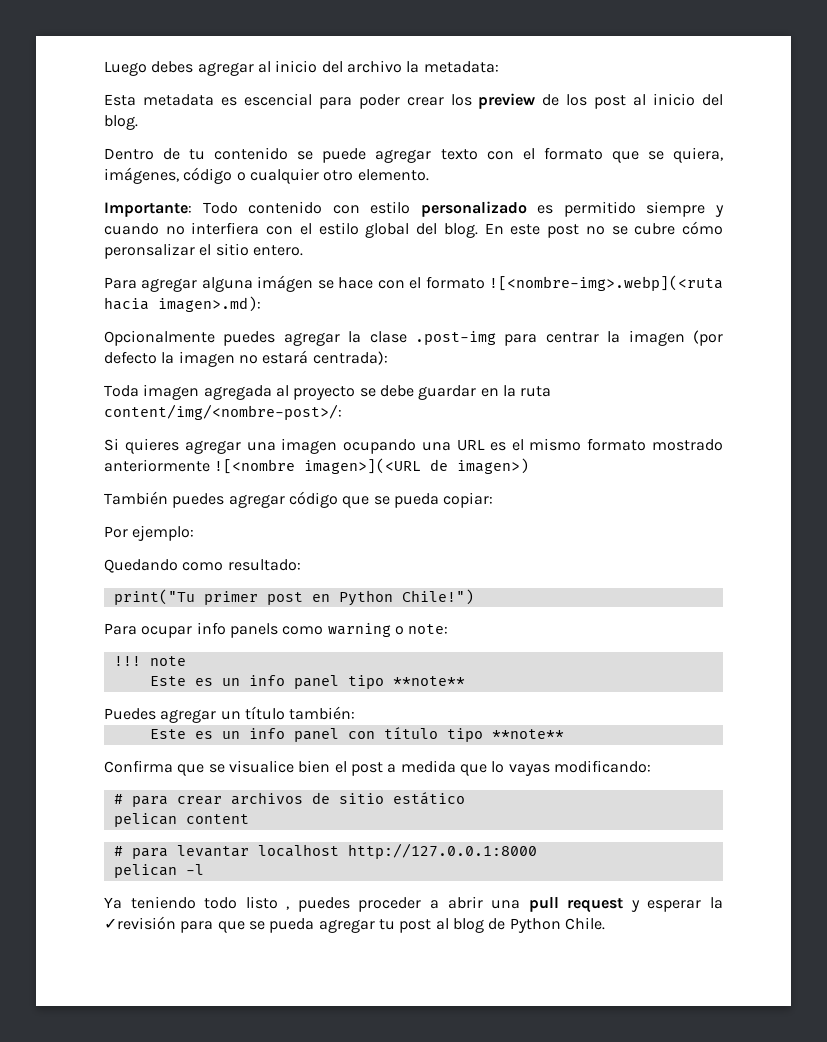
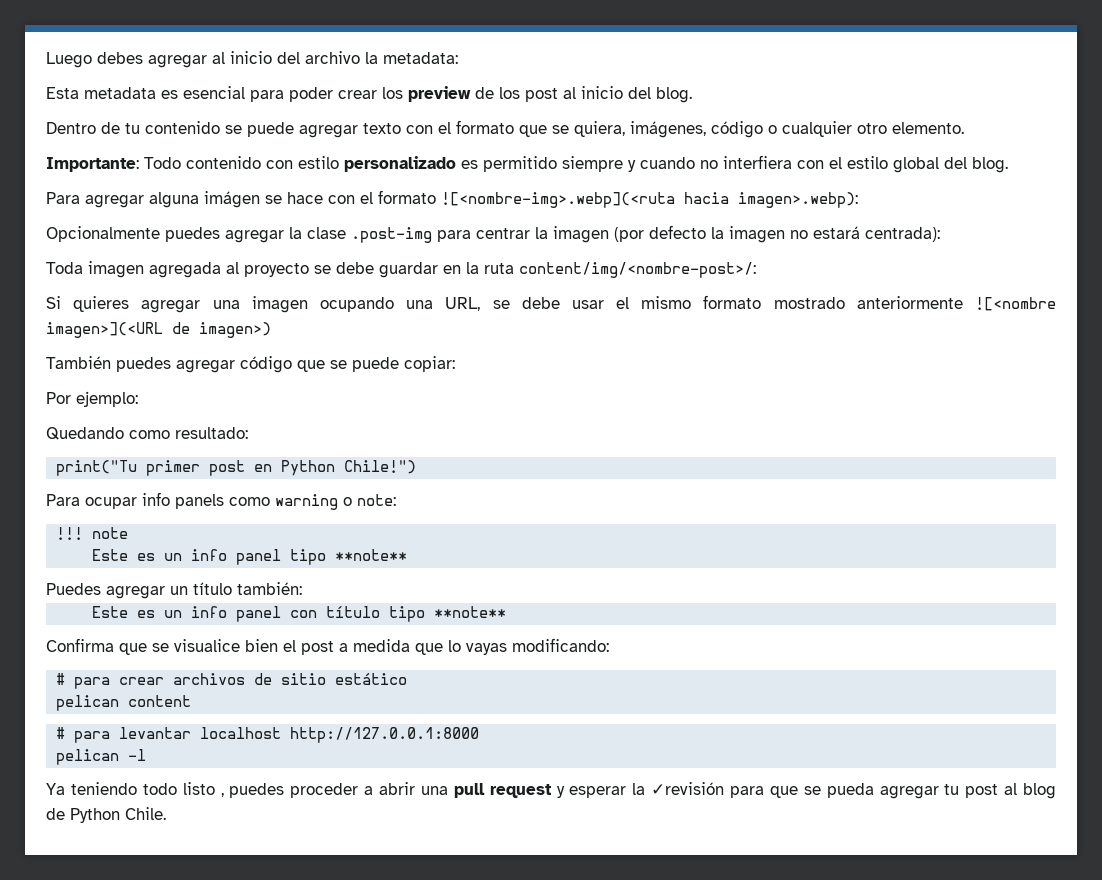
[243,93,312,106] escencial -> [183,86,245,99] esencial
[484,221,724,238] [104,243,303,259] En este post no se cubre cómo peronsalizar el sitio entero. -> (1008, 165) none
[158,296,261,312] imagen>.md): -> [738,192,858,208] imagen>.webp):
[456,439,506,451] URL es -> [445,297,604,311] URL, se debe usar
[393,493,439,508] pueda -> [352,357,399,372] puede

